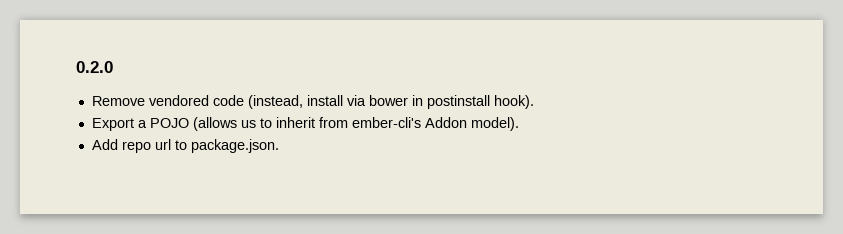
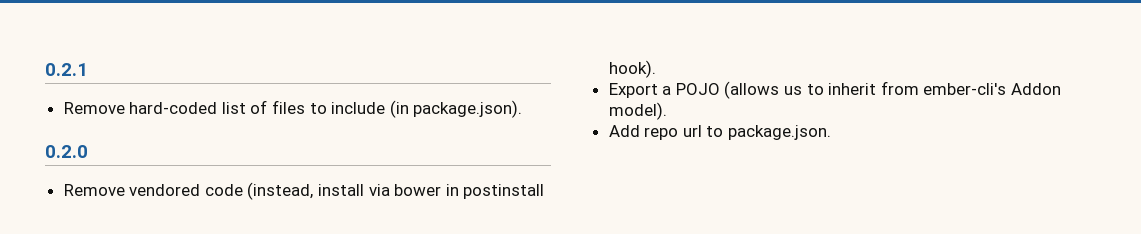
(76, 67) none -> [45,63,88,76] [63,100,523,118] 0.2.1 // Remove hard-coded list of files to include (in package.json). //

